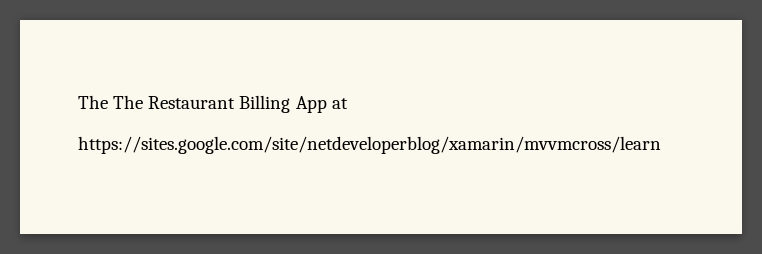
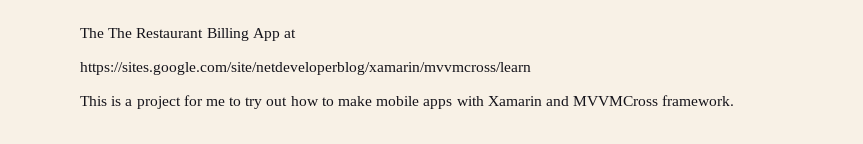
(661, 145) none -> [80,95,735,109] // This is a project for me to try out how to make mobile apps with Xamarin and MVVMCross framework.

